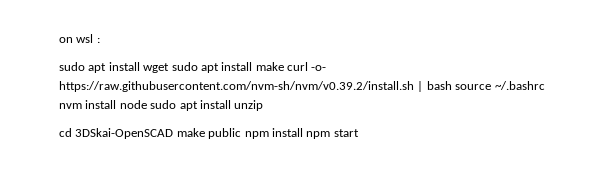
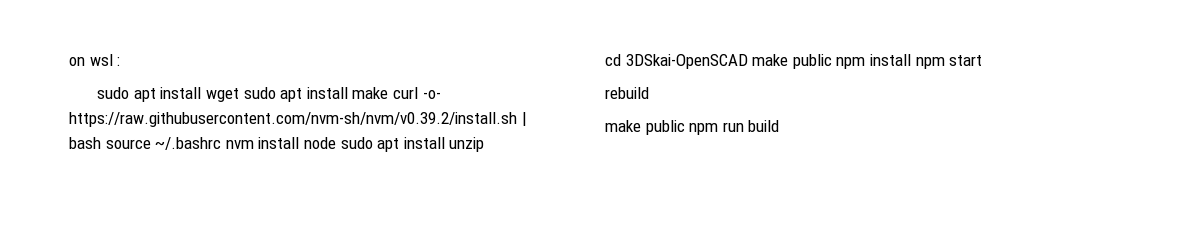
(359, 133) none -> [605,87,649,99] [605,120,780,135] // rebuild // make public npm run build

